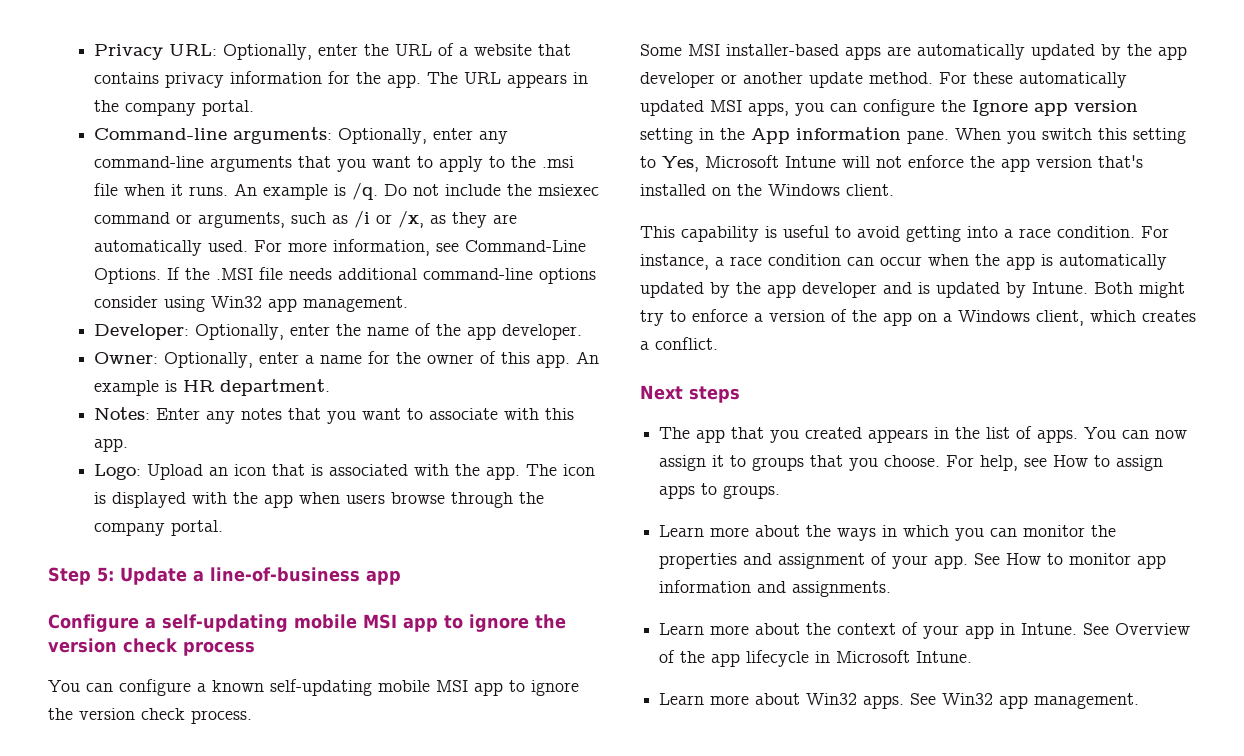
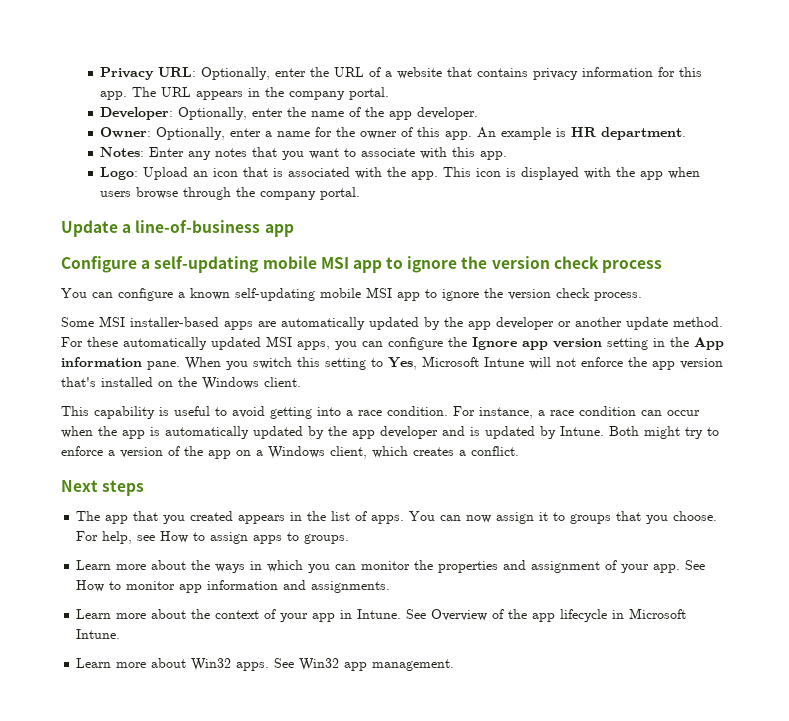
[356,72,382,84] the -> [679,67,703,77] this
[94,127,509,144] [94,156,575,172] [94,182,600,200] [94,210,518,228] [94,239,587,256] [94,267,597,284] [94,296,409,312] // Command-line arguments: Optionally, enter any command-line arguments that you want to apply to the .msi file when it runs. An example is /q. Do not include the msiexec command or arguments, such as /i or /x, as they are automatically used. For more information, see Command-Line Options. If the .MSI file needs additional command-line options consider using Win32 app management. -> (390, 93) none
[526,464,558,476] The -> [443,167,472,177] This
[48,567,114,585] Step 5: -> (361, 193) none

